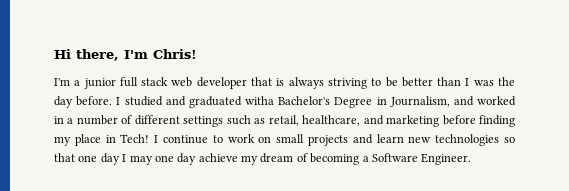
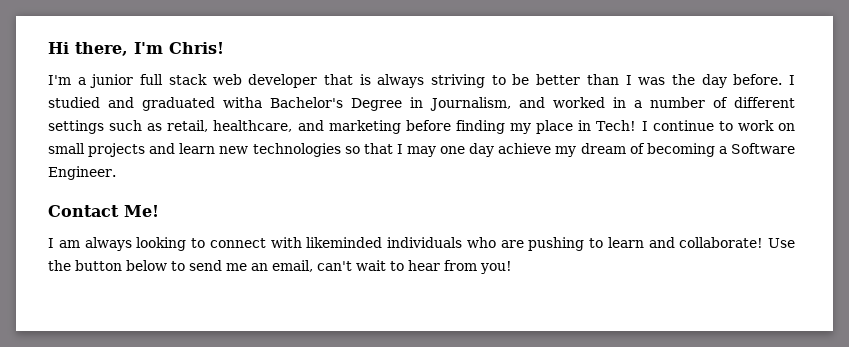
[78,153,120,165] one day -> (393, 148) none
(472, 159) none -> [48,205,159,217] [48,237,795,251] [48,260,512,274] // Contact Me! // I am always looking to connect with likeminded individuals who are pushing to learn and collaborate! Use the button below to send me an email, can't wait to hear from you!

